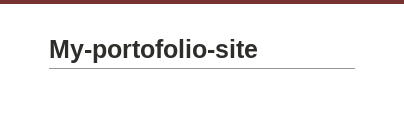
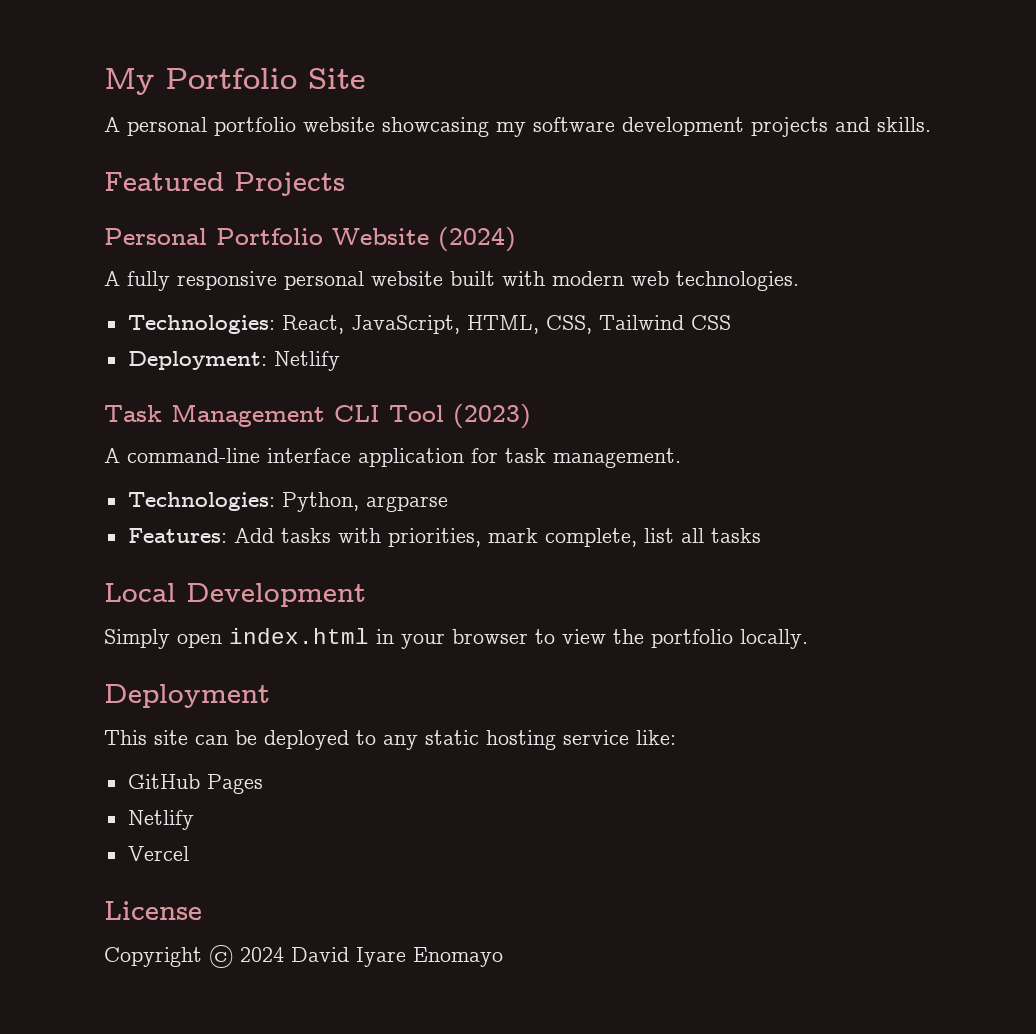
[49,39,258,63] My-portofolio-site -> [104,68,365,95] [104,117,931,137] [104,172,345,196] [104,227,516,252] [104,271,799,291] [127,315,731,334] [127,351,340,371] [104,404,531,429] [104,448,681,468] [127,492,448,512] [127,528,761,547] [104,583,366,607] [104,628,808,649] [104,684,270,708] [104,730,676,750] [127,774,263,794] [127,810,194,830] [127,846,189,861] [104,901,202,920] [104,945,503,968] My Portfolio Site // A personal portfolio website showcasing my software development projects and skills. // Featured Projects // Personal Portfolio Website (2024) // A fully responsive personal website built with modern web technologies. // Technologies: React, JavaScript, HTML, CSS, Tailwind CSS // Deployment: Netlify // Task Management CLI Tool (2023) // A command-line interface application for task management. // Technologies: Python, argparse // Features: Add tasks with priorities, mark complete, list all tasks // Local Development // Simply open index.html in your browser to view the portfolio locally. // Deployment // This site can be deployed to any static hosting service like: // GitHub Pages // Netlify // Vercel // License // Copyright © 2024 David Iyare Enomayo

